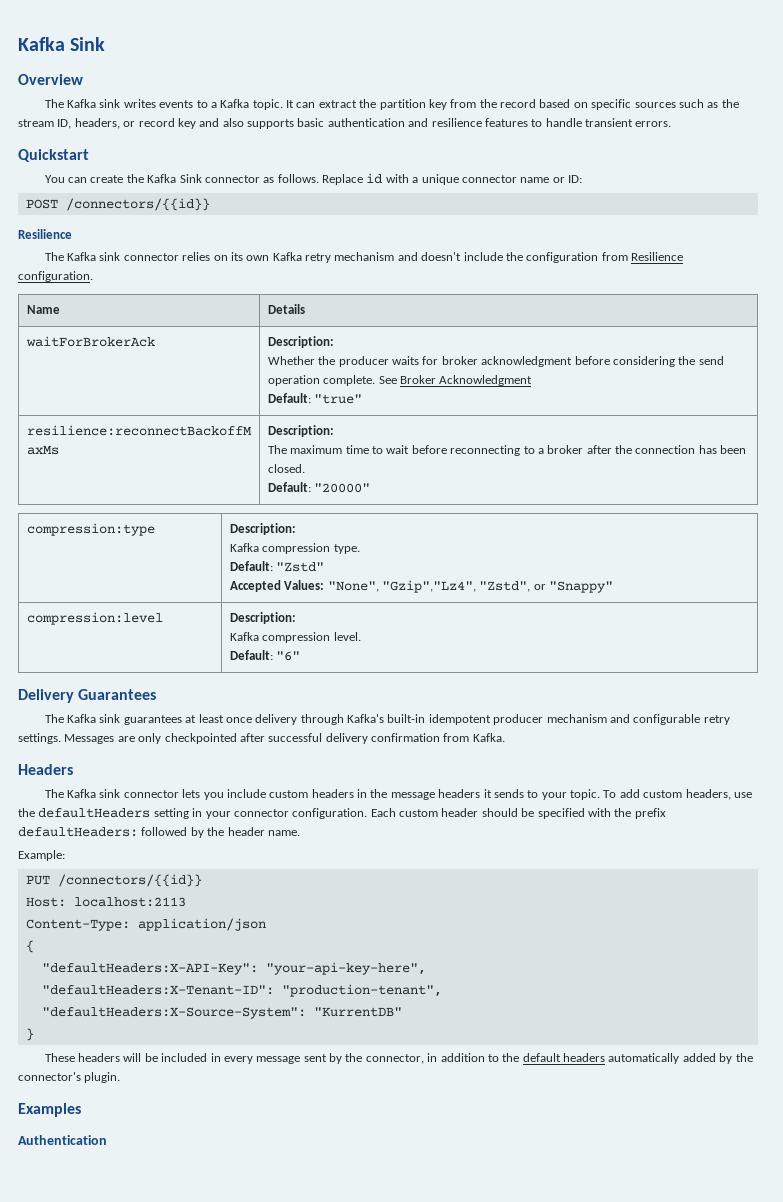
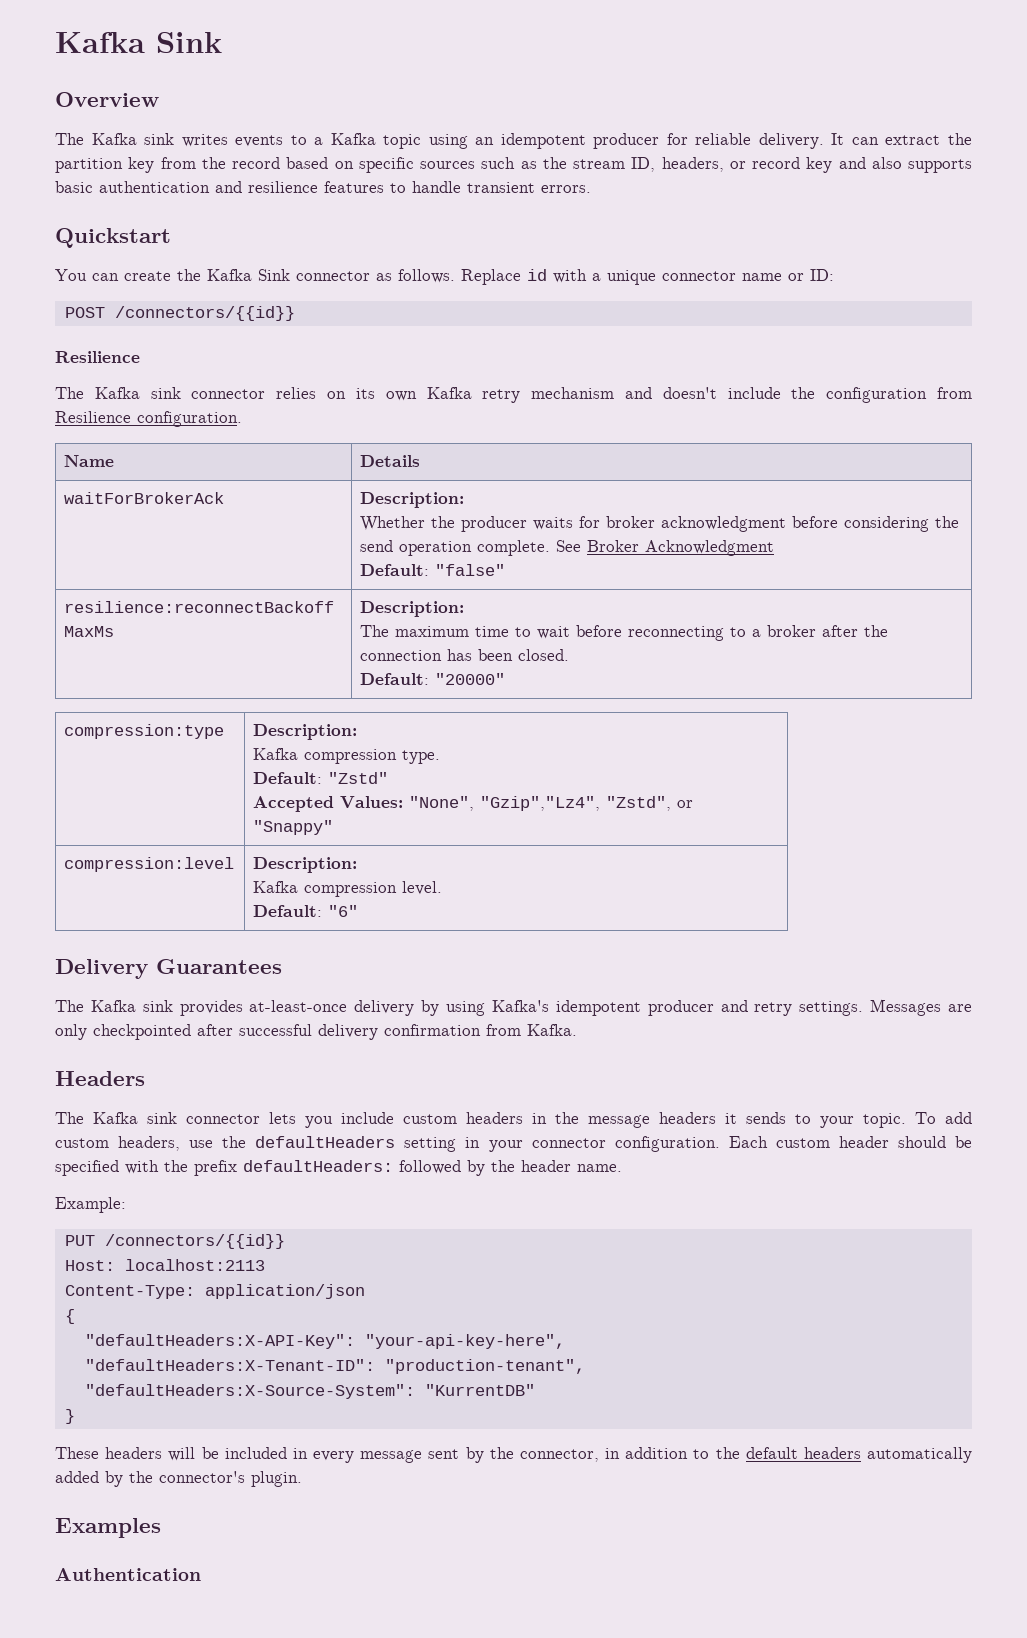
[252,99,283,110] topic. -> [383,133,824,149] topic using an idempotent producer for reliable delivery.
[314,394,363,404] "true" -> [435,564,506,576] "false"
[123,714,701,725] guarantees at least once delivery through Kafka's built-in idempotent producer mechanism and configurable -> [179,1000,748,1016] provides at-least-once delivery by using Kafka's idempotent producer and

